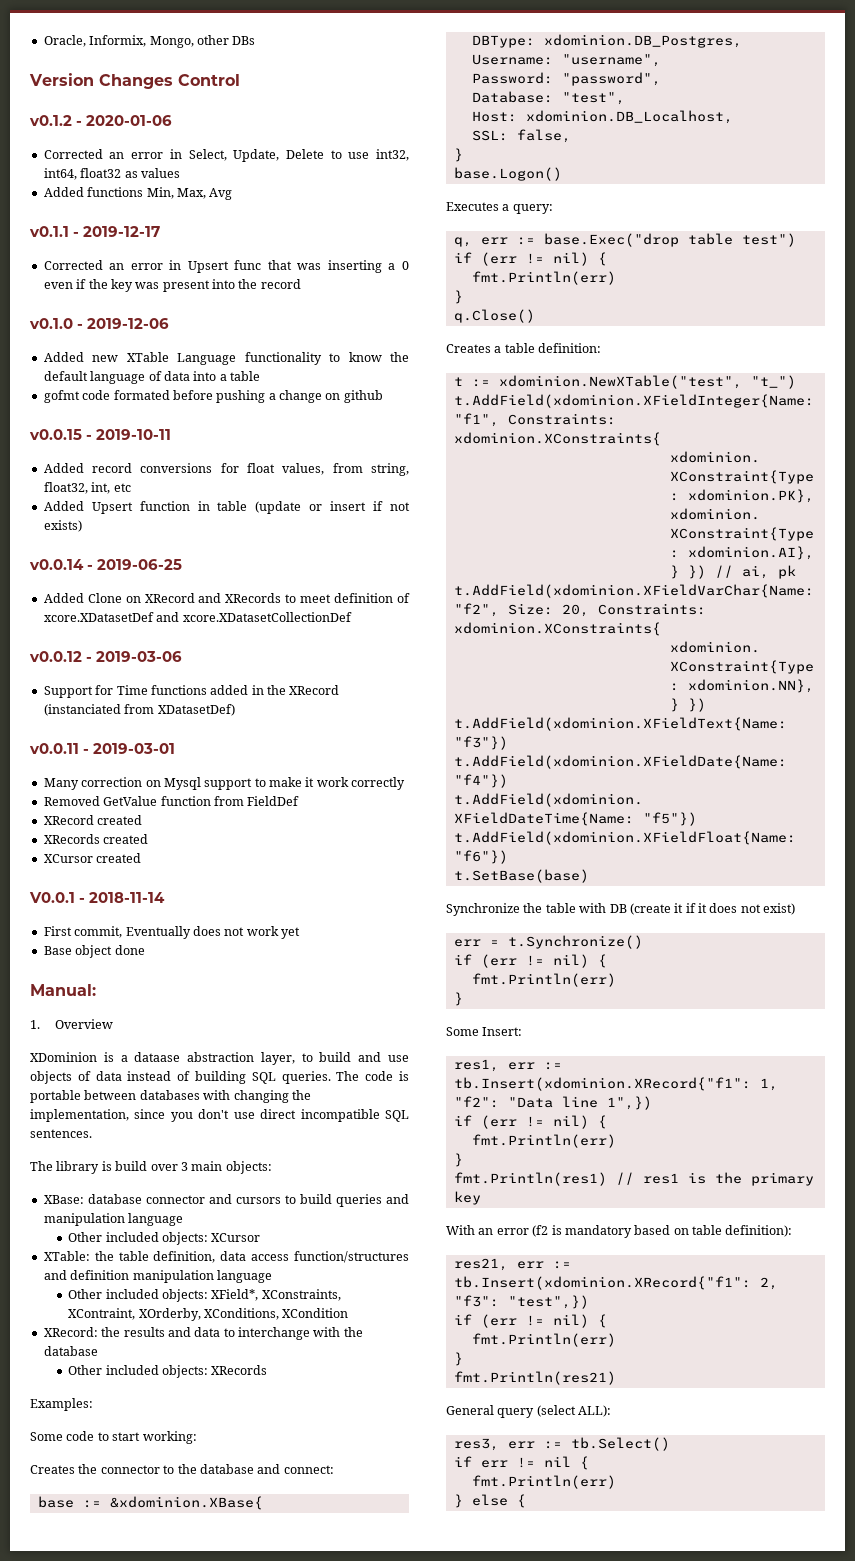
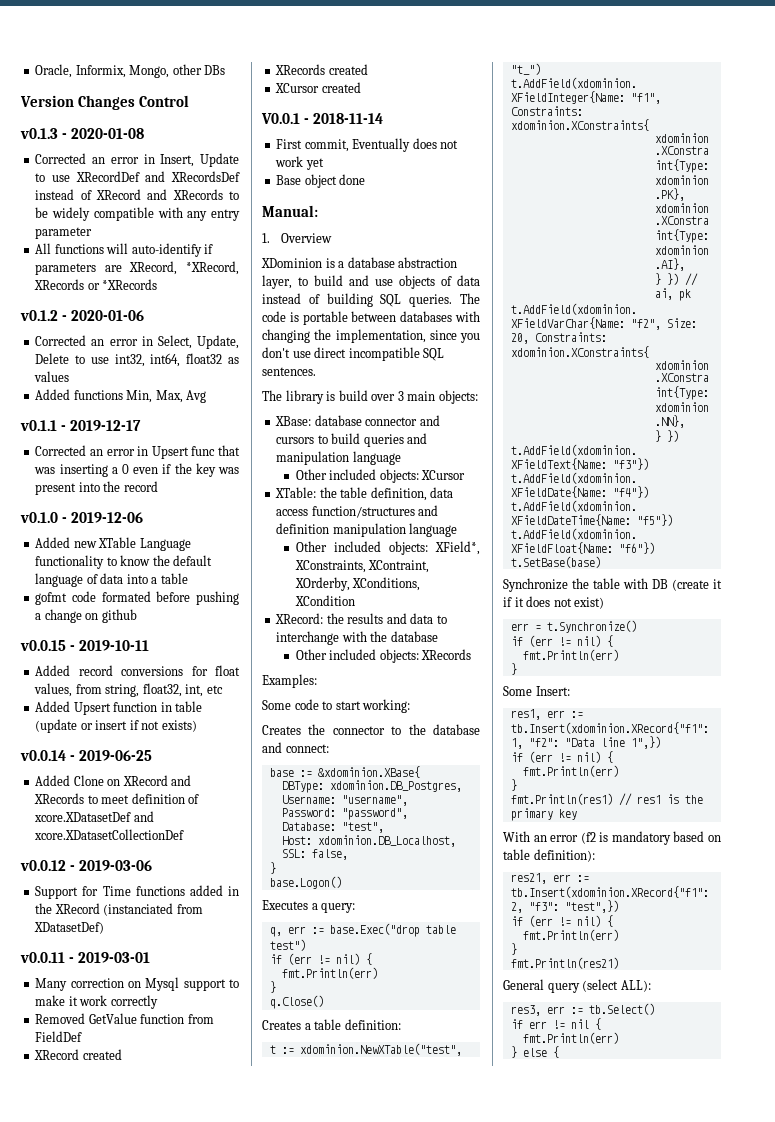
(240, 80) none -> [20,128,144,139] [35,153,239,167] [35,171,240,182] [35,189,239,200] [35,207,240,221] [35,227,93,239] [35,243,214,257] [35,261,239,275] [34,279,158,290] // v0.1.3 - 2020-01-08 // Corrected an error in Insert, Update to use XRecordDef and XRecordsDef instead of XRecord and XRecords to be widely compatible with any entry parameter // All functions will auto-identify if parameters are XRecord, *XRecord, XRecords or *XRecords
[134,1052,181,1062] dataase -> [347,257,395,268] database

